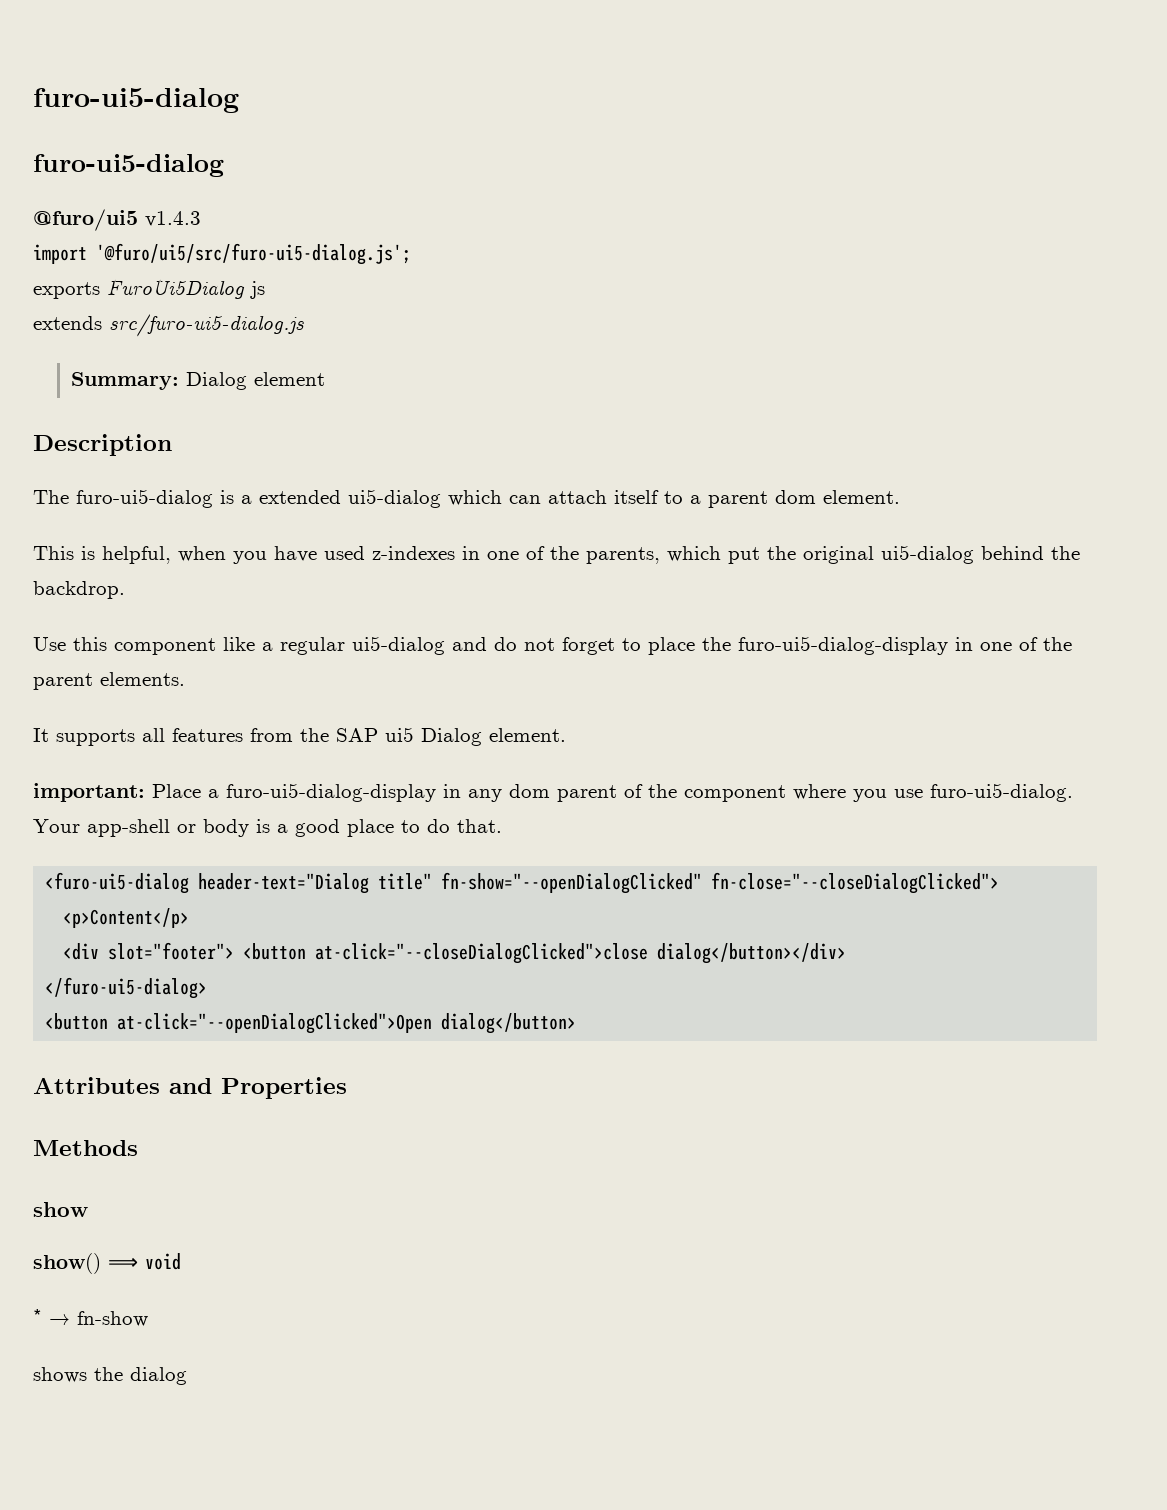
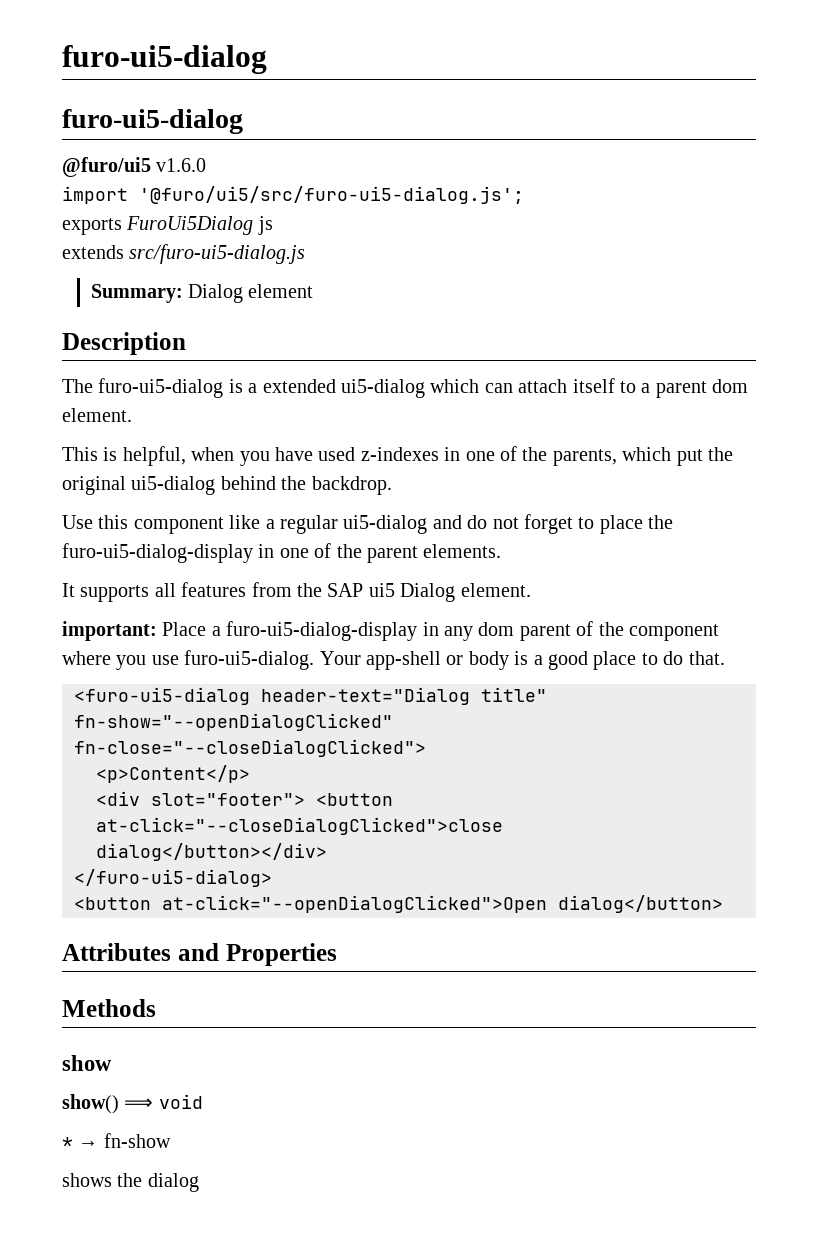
[145,211,201,227] v1.4.3 -> [156,158,207,172] v1.6.0

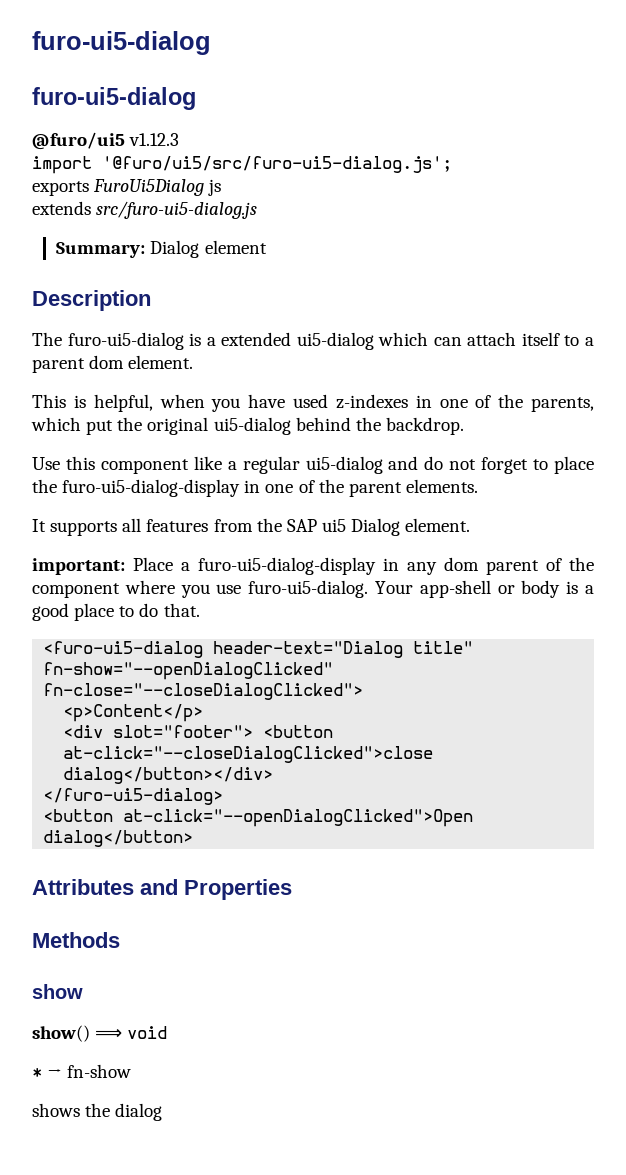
[156,158,207,172] v1.6.0 -> [129,133,180,146] v1.12.3

